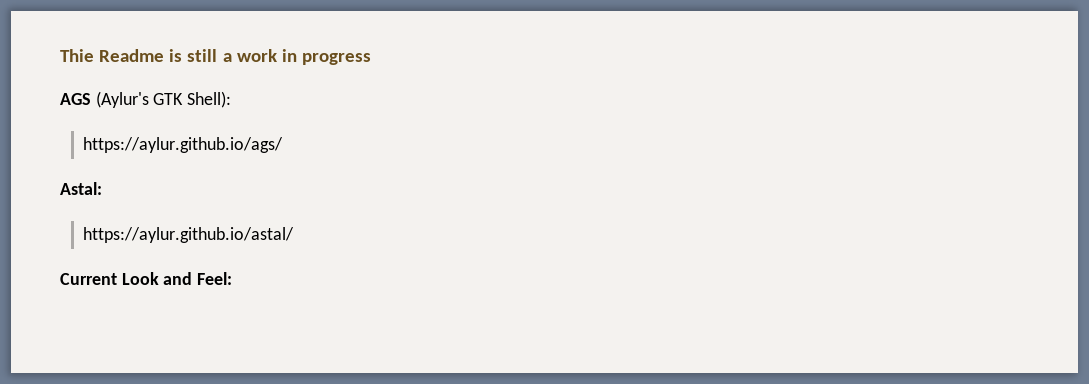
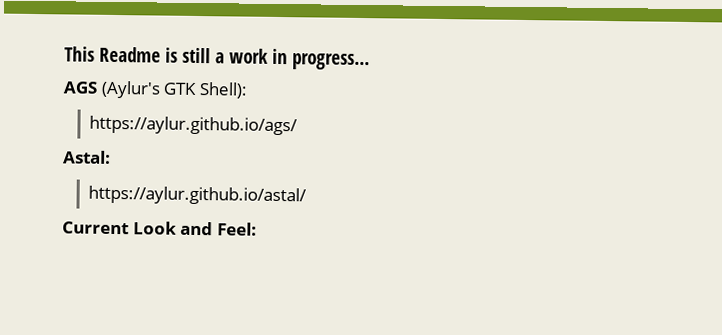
[60,49,94,62] Thie -> [64,46,95,62] This
[301,53,371,65] progress -> [292,53,370,71] progress...

